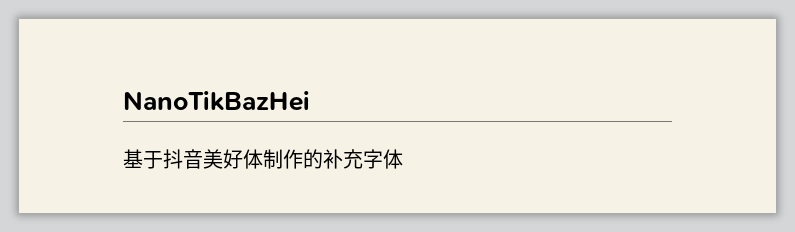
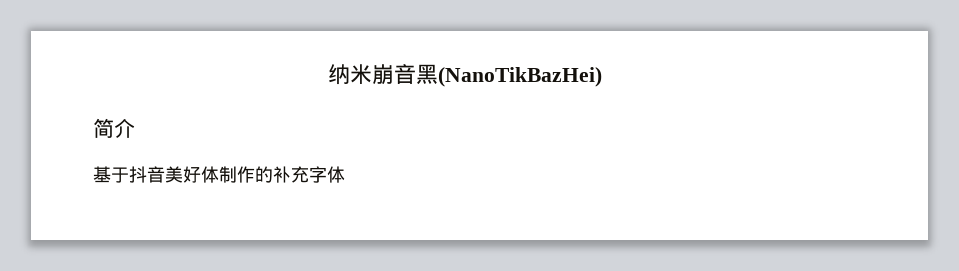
[123,91,310,111] NanoTikBazHei -> [327,64,602,87] [93,118,135,138] 纳米崩音黑(NanoTikBazHei) // 简介

